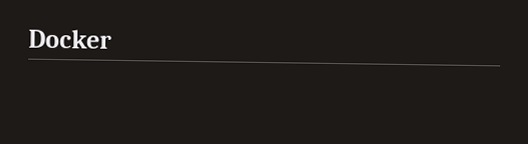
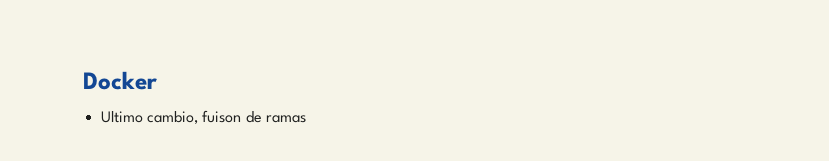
(112, 38) none -> [100,110,306,124] // Ultimo cambio, fuison de ramas

